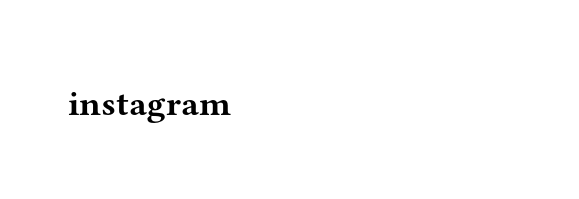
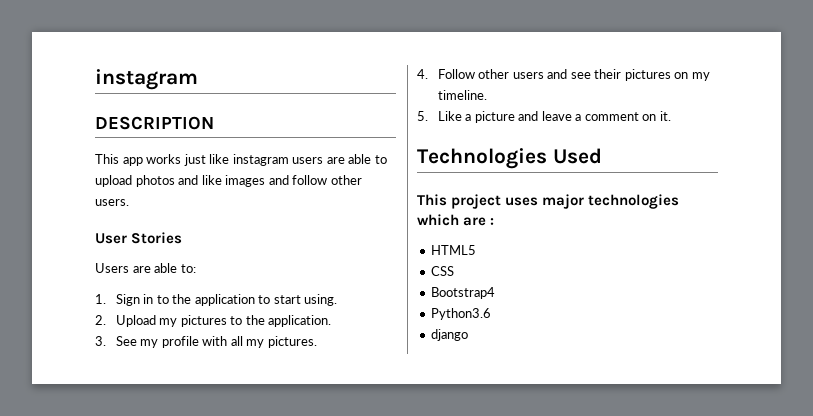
[68,92,231,123] instagram -> [95,69,198,90] [95,116,214,130] [95,154,387,166] [95,175,362,187] [95,199,129,206] [95,232,183,244] [95,263,196,273] [95,294,338,306] [95,315,332,327] [95,336,317,348] [417,69,710,81] [437,90,487,100] [417,111,671,123] [417,148,602,169] [417,194,680,209] [417,214,495,226] [431,245,477,255] [431,266,455,276] [431,287,496,299] [431,308,492,320] [431,329,469,341] instagram // DESCRIPTION // This app works just like instagram users are able to upload photos and like images and follow other users. // User Stories // Users are able to: // 1. Sign in to the application to start using. // 2. Upload my pictures to the application. // 3. See my profile with all my pictures. // 4. Follow other users and see their pictures on my timeline. // 5. Like a picture and leave a comment on it. // Technologies Used // This project uses major technologies which are : // HTML5 // CSS // Bootstrap4 // Python3.6 // django

